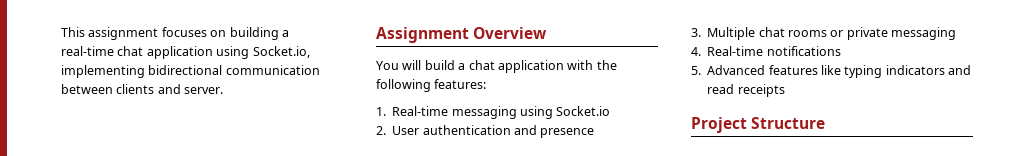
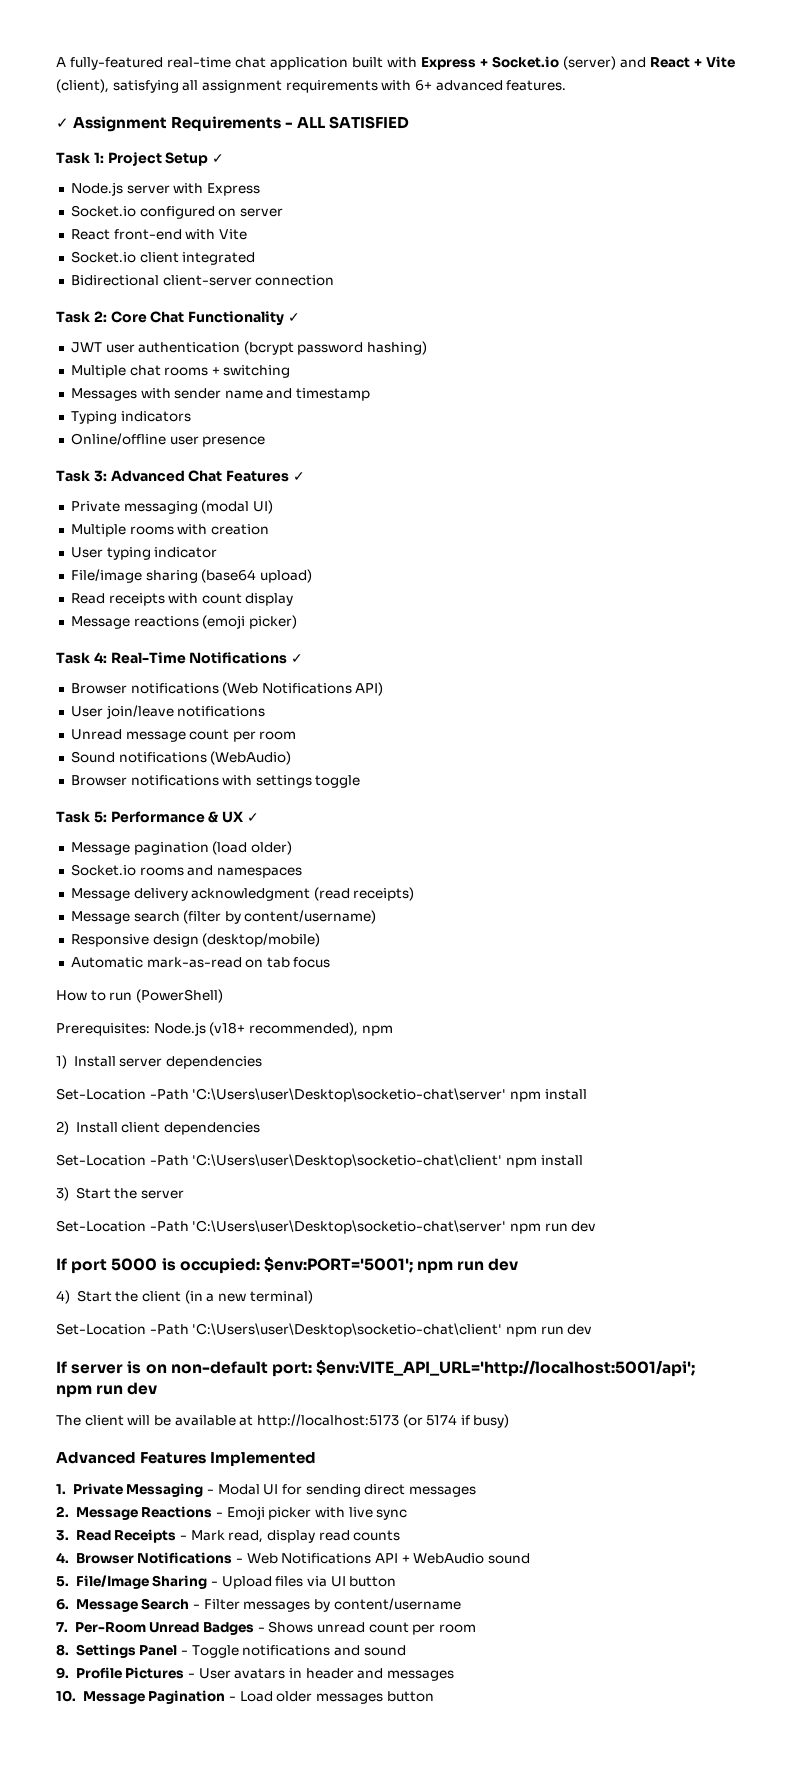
[61,27,289,40] [61,46,310,59] [61,65,320,78] [61,84,224,94] [376,27,548,43] [376,60,617,73] [376,79,487,92] [376,106,611,119] [376,125,595,138] [691,27,957,40] [691,46,841,56] [691,65,972,78] [707,84,785,97] [691,117,826,133] This assignment focuses on building a real-time chat application using Socket.io, implementing bidirectional communication between clients and server. // Assignment Overview // You will build a chat application with the following features: // 1. Real-time messaging using Socket.io // 2. User authentication and presence // 3. Multiple chat rooms or private messaging // 4. Real-time notifications // 5. Advanced features like typing indicators and read receipts // Project Structure -> [56,56,735,70] [56,79,567,93] [56,116,410,132] [56,152,225,166] [70,182,260,196] [70,205,283,219] [70,229,247,240] [70,251,256,265] [70,275,335,286] [56,311,300,326] [70,341,428,355] [70,365,291,378] [70,388,371,401] [70,411,191,424] [70,433,266,447] [56,470,305,482] [70,500,273,514] [70,524,269,537] [70,547,218,560] [70,569,312,583] [70,593,294,606] [70,615,297,629] [56,652,304,664] [70,682,384,696] [70,705,266,719] [70,729,297,742] [70,751,292,765] [70,775,361,788] [56,811,259,823] [70,841,292,855] [70,864,302,878] [70,887,415,901] [70,910,377,924] [70,933,321,947] [70,957,331,968] [56,989,223,1003] [56,1022,393,1036] [56,1055,263,1069] [56,1088,587,1102] [56,1121,261,1135] [56,1154,583,1168] [56,1187,185,1201] [56,1220,597,1234] [56,1257,519,1274] [56,1290,313,1304] [56,1323,593,1337] [56,1360,696,1377] [56,1382,158,1398] [56,1414,510,1428] [56,1452,317,1466] [56,1483,476,1497] [56,1506,408,1520] [56,1529,401,1543] [56,1552,530,1564] [56,1575,397,1589] [56,1598,461,1612] [56,1621,476,1635] [56,1644,406,1658] [56,1667,454,1681] [56,1690,434,1704] A fully-featured real-time chat application built with Express + Socket.io (server) and React + Vite (client), satisfying all assignment requirements with 6+ advanced features. // ✓ Assignment Requirements - ALL SATISFIED // Task 1: Project Setup ✓ // Node.js server with Express // Socket.io configured on server // React front-end with Vite // Socket.io client integrated // Bidirectional client-server connection // Task 2: Core Chat Functionality ✓ // JWT user authentication (bcrypt password hashing) // Multiple chat rooms + switching // Messages with sender name and timestamp // Typing indicators // Online/offline user presence // Task 3: Advanced Chat Features ✓ // Private messaging (modal UI) // Multiple rooms with creation // User typing indicator // File/image sharing (base64 upload) // Read receipts with count display // Message reactions (emoji picker) // Task 4: Real-Time Notifications ✓ // Browser notifications (Web Notifications API) // User join/leave notifications // Unread message count per room // Sound notifications (WebAudio) // Browser notifications with settings toggle // Task 5: Performance & UX ✓ // Message pagination (load older) // Socket.io rooms and namespaces // Message delivery acknowledgment (read receipts) // Message search (filter by content/username) // Responsive design (desktop/mobile) // Automatic mark-as-read on tab focus // How to run (PowerShell) // Prerequisites: Node.js (v18+ recommended), npm // 1) Install server dependencies // Set-Location -Path 'C:\Users\user\Desktop\socketio-chat\server' npm install // 2) Install client dependencies // Set-Location -Path 'C:\Users\user\Desktop\socketio-chat\client' npm install // 3) Start the server // Set-Location -Path 'C:\Users\user\Desktop\socketio-chat\server' npm run dev // If port 5000 is occupied: $env:PORT='5001'; npm run dev // 4) Start the client (in a new terminal) // Set-Location -Path 'C:\Users\user\Desktop\socketio-chat\client' npm run dev // If server is on non-default port: $env:VITE_API_URL='http://localhost:5001/api'; npm run dev // The client will be available at http://localhost:5173 (or 5174 if busy) // Advanced Features Implemented // 1. Private Messaging - Modal UI for sending direct messages // 2. Message Reactions - Emoji picker with live sync // 3. Read Receipts - Mark read, display read counts // 4. Browser Notifications - Web Notifications API + WebAudio sound // 5. File/Image Sharing - Upload files via UI button // 6. Message Search - Filter messages by content/username // 7. Per-Room Unread Badges - Shows unread count per room // 8. Settings Panel - Toggle notifications and sound // 9. Profile Pictures - User avatars in header and messages // 10. Message Pagination - Load older messages button

